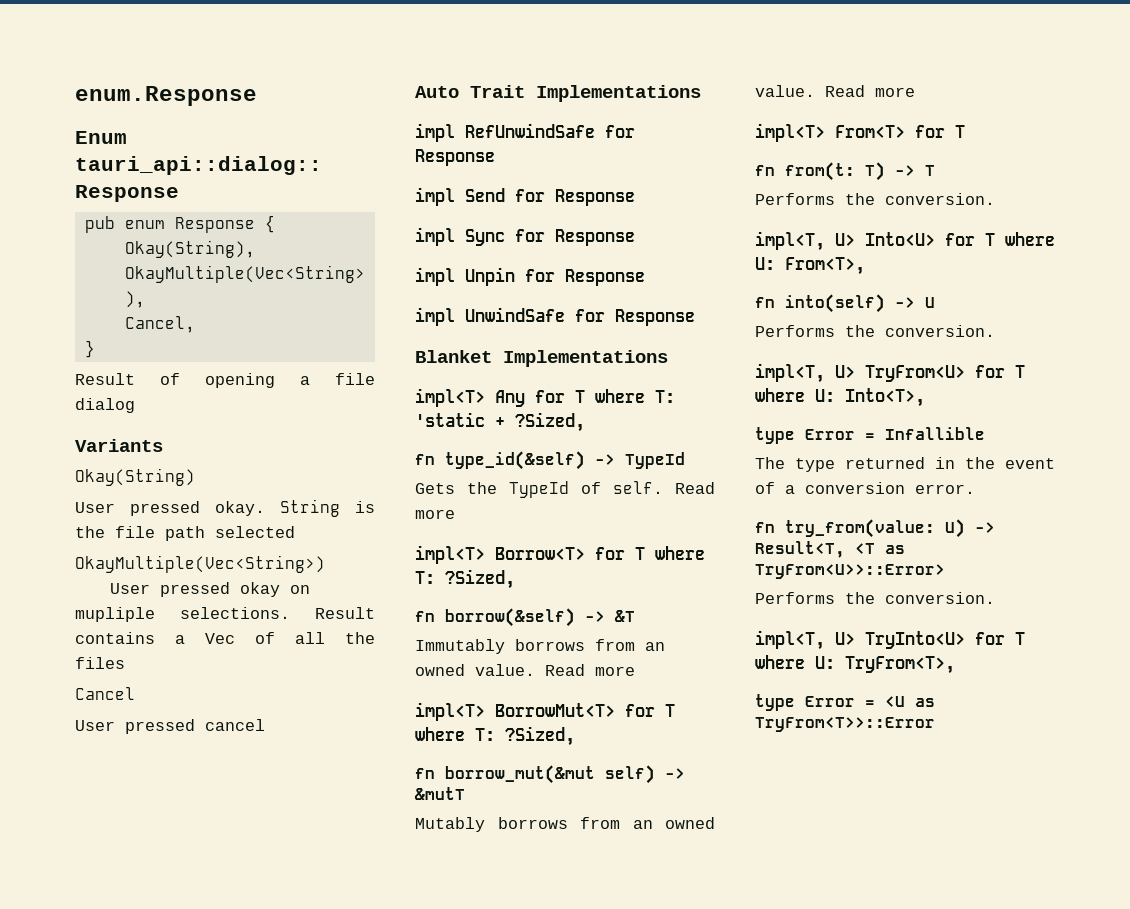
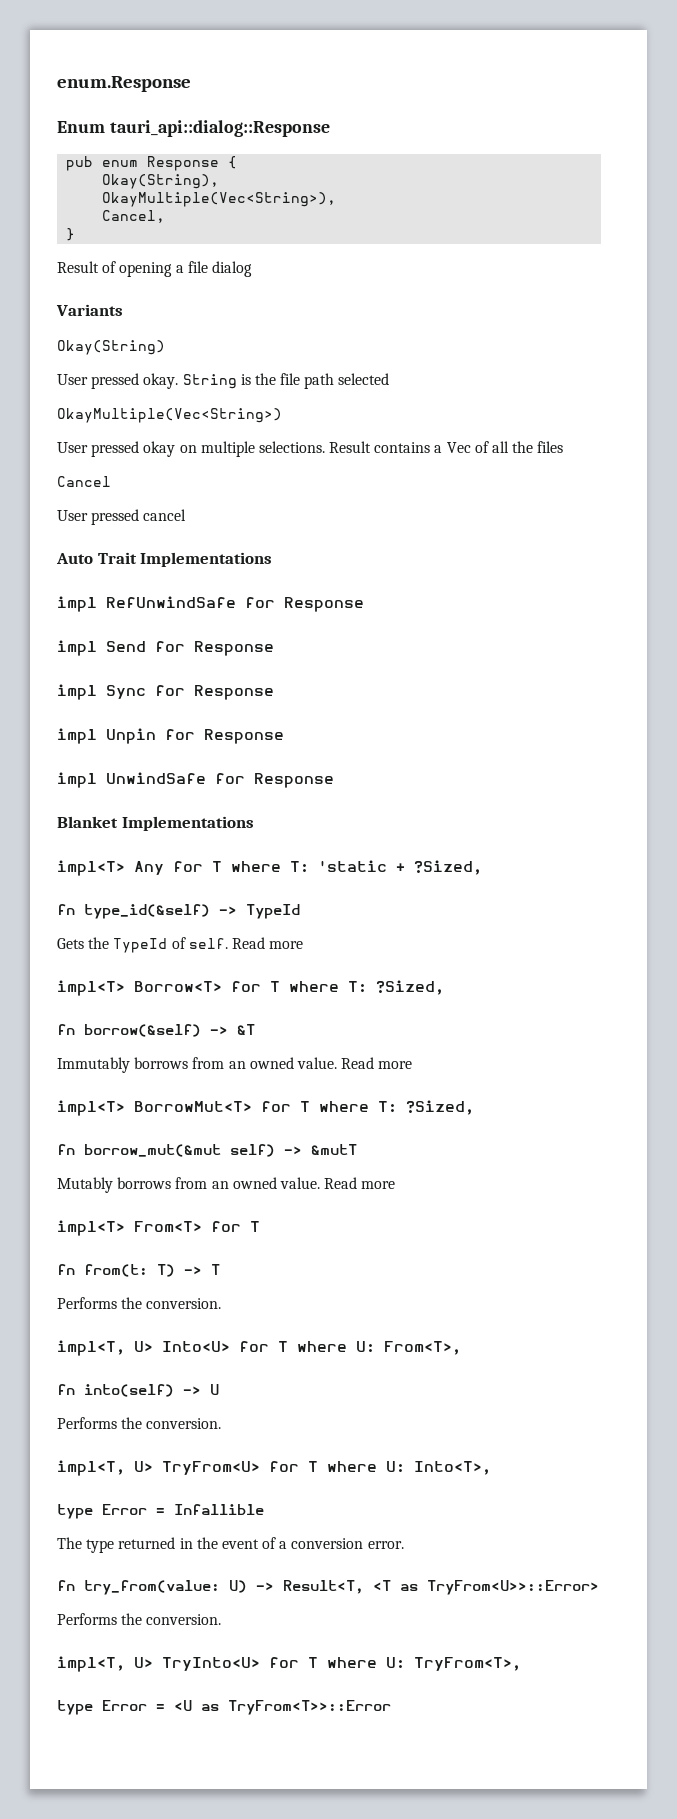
[75,607,155,622] mupliple -> [200,441,255,457] multiple

